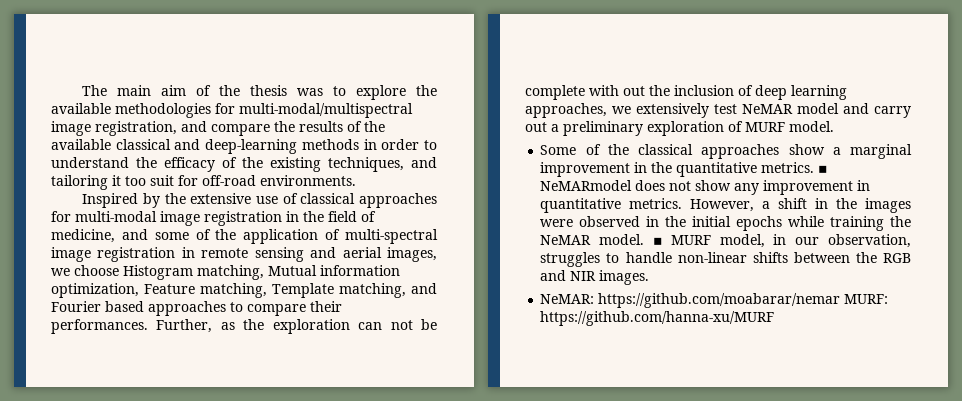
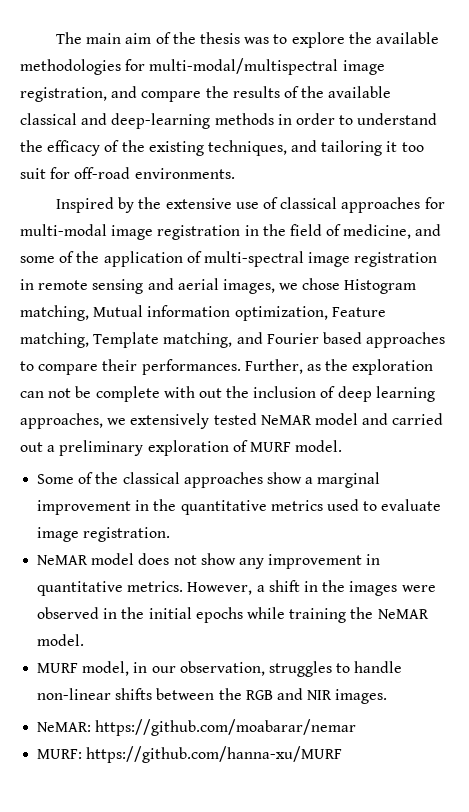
[74,265,119,276] choose -> [302,278,341,290] chose
[714,104,737,114] test -> [213,413,257,425] tested
[874,106,911,118] carry -> [392,413,444,425] carried
[761,162,828,173] [540,180,633,191] metrics. ▪ NeMARmodel -> [270,499,442,511] [37,527,171,542] [37,553,135,565] metrics used to evaluate image registration. // NeMAR model
[653,237,662,245] ▪ -> (85, 640) //
(841, 300) none -> (357, 727) //

